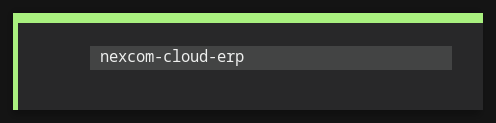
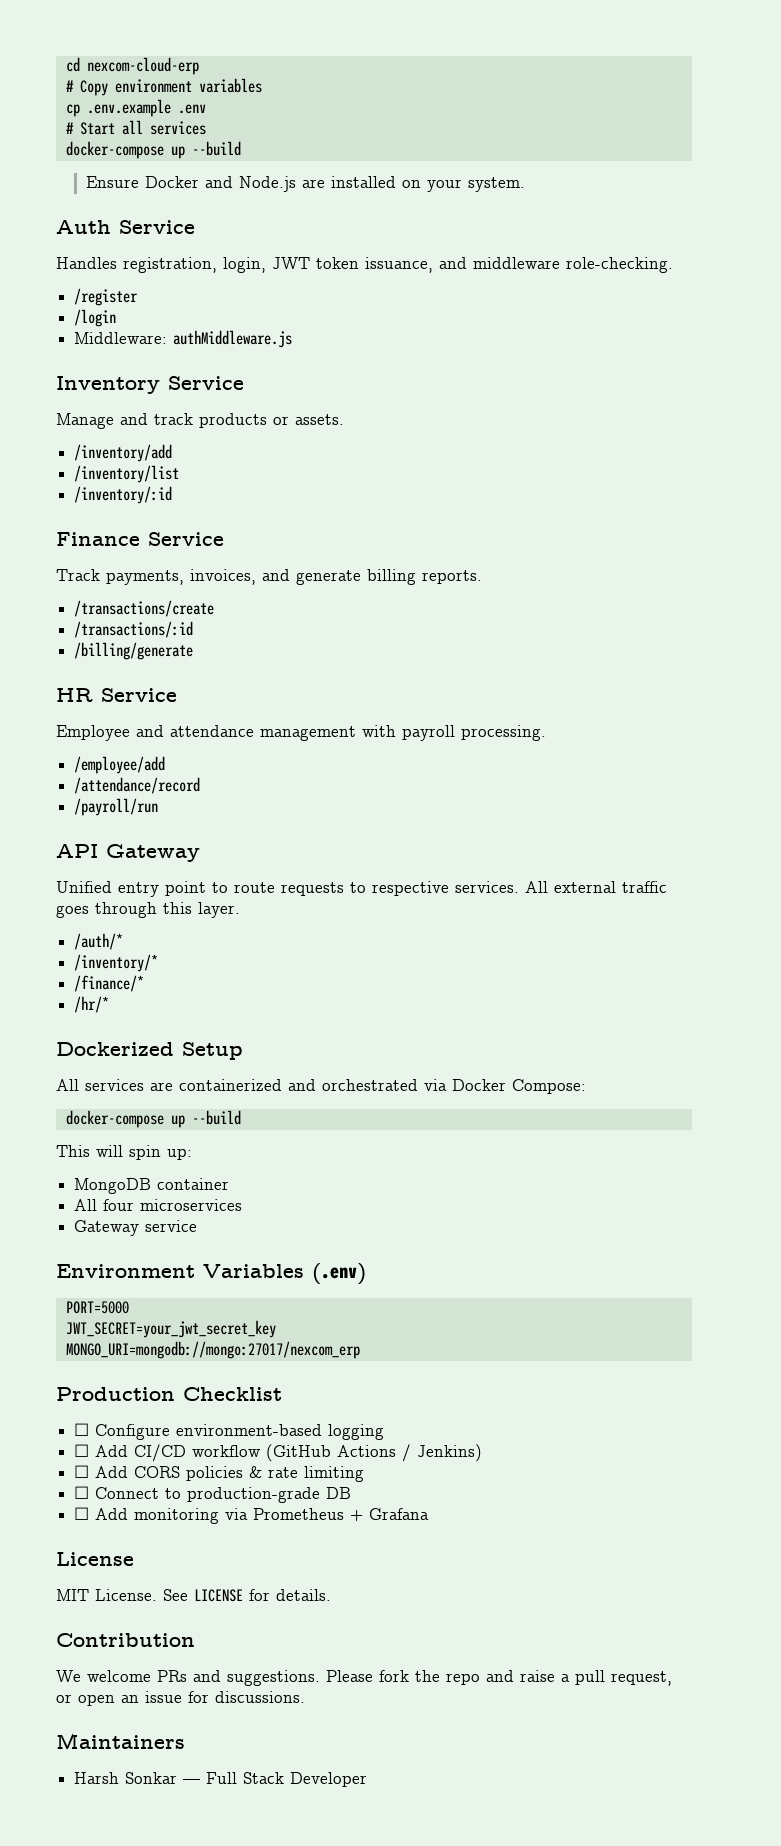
(100, 57) none -> [65,57,80,72] cd
(245, 57) none -> [65,78,262,96] [65,99,206,117] [65,120,206,135] [65,141,241,159] [85,176,525,192] [56,220,195,234] [56,257,673,273] [74,288,139,306] [74,309,117,327] [74,330,293,348] [56,376,244,394] [56,413,344,429] [74,444,173,462] [74,465,180,483] [74,486,173,504] [56,532,224,546] [56,569,482,585] [74,600,215,617] [74,621,194,638] [74,642,194,660] [56,688,177,702] [56,725,546,741] [74,756,166,774] [74,777,201,794] [74,798,159,816] [56,844,200,862] [56,881,667,897] [56,902,240,918] [74,933,124,950] [74,954,159,972] [74,975,145,992] [74,996,110,1013] [56,1042,243,1060] [56,1079,586,1094] [65,1110,241,1128] [56,1145,192,1160] [74,1178,230,1194] [74,1199,243,1211] [74,1220,198,1236] [56,1263,366,1285] [65,1301,129,1314] [65,1320,276,1338] [65,1341,360,1359] [56,1387,282,1401] [74,1423,385,1440] [74,1444,483,1462] [74,1465,365,1482] [74,1486,352,1503] [74,1507,430,1524] [56,1552,134,1566] [56,1589,331,1602] [56,1633,195,1647] [56,1670,672,1686] [56,1691,305,1706] [56,1733,185,1749] [74,1772,368,1787] // # Copy environment variables // cp .env.example .env // # Start all services // docker-compose up --build // Ensure Docker and Node.js are installed on your system. // Auth Service // Handles registration, login, JWT token issuance, and middleware role-checking. // /register // /login // Middleware: authMiddleware.js // Inventory Service // Manage and track products or assets. // /inventory/add // /inventory/list // /inventory/:id // Finance Service // Track payments, invoices, and generate billing reports. // /transactions/create // /transactions/:id // /billing/generate // HR Service // Employee and attendance management with payroll processing. // /employee/add // /attendance/record // /payroll/run // API Gateway // Unified entry point to route requests to respective services. All external traffic goes through this layer. // /auth/* // /inventory/* // /finance/* // /hr/* // Dockerized Setup // All services are containerized and orchestrated via Docker Compose: // docker-compose up --build // This will spin up: // MongoDB container // All four microservices // Gateway service // Environment Variables (.env) // PORT=5000 // JWT_SECRET=your_jwt_secret_key // MONGO_URI=mongodb://mongo:27017/nexcom_erp // Production Checklist // ☐ Configure environment-based logging // ☐ Add CI/CD workflow (GitHub Actions / Jenkins) // ☐ Add CORS policies & rate limiting // ☐ Connect to production-grade DB // ☐ Add monitoring via Prometheus + Grafana // License // MIT License. See LICENSE for details. // Contribution // We welcome PRs and suggestions. Please fork the repo and raise a pull request, or open an issue for discussions. // Maintainers // Harsh Sonkar — Full Stack Developer

